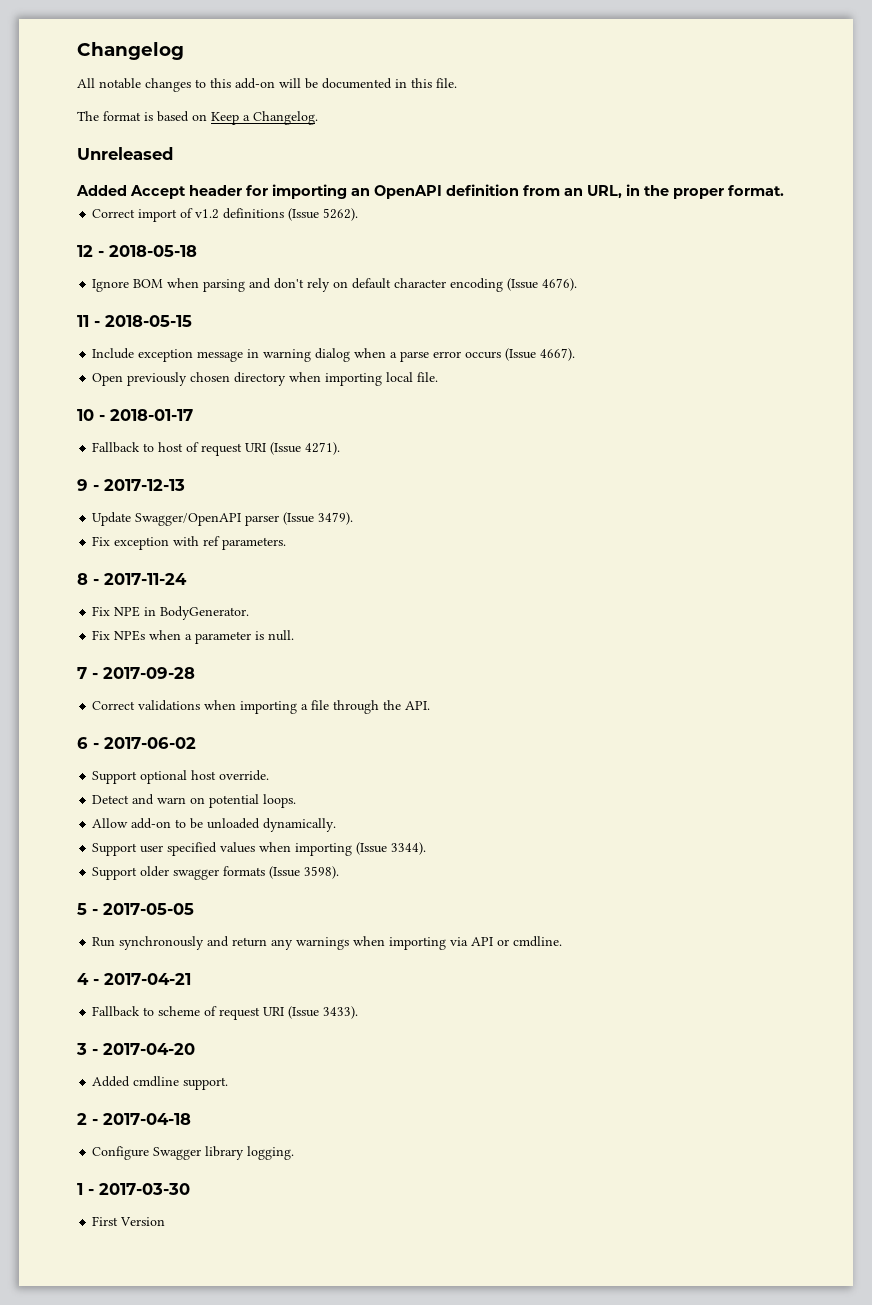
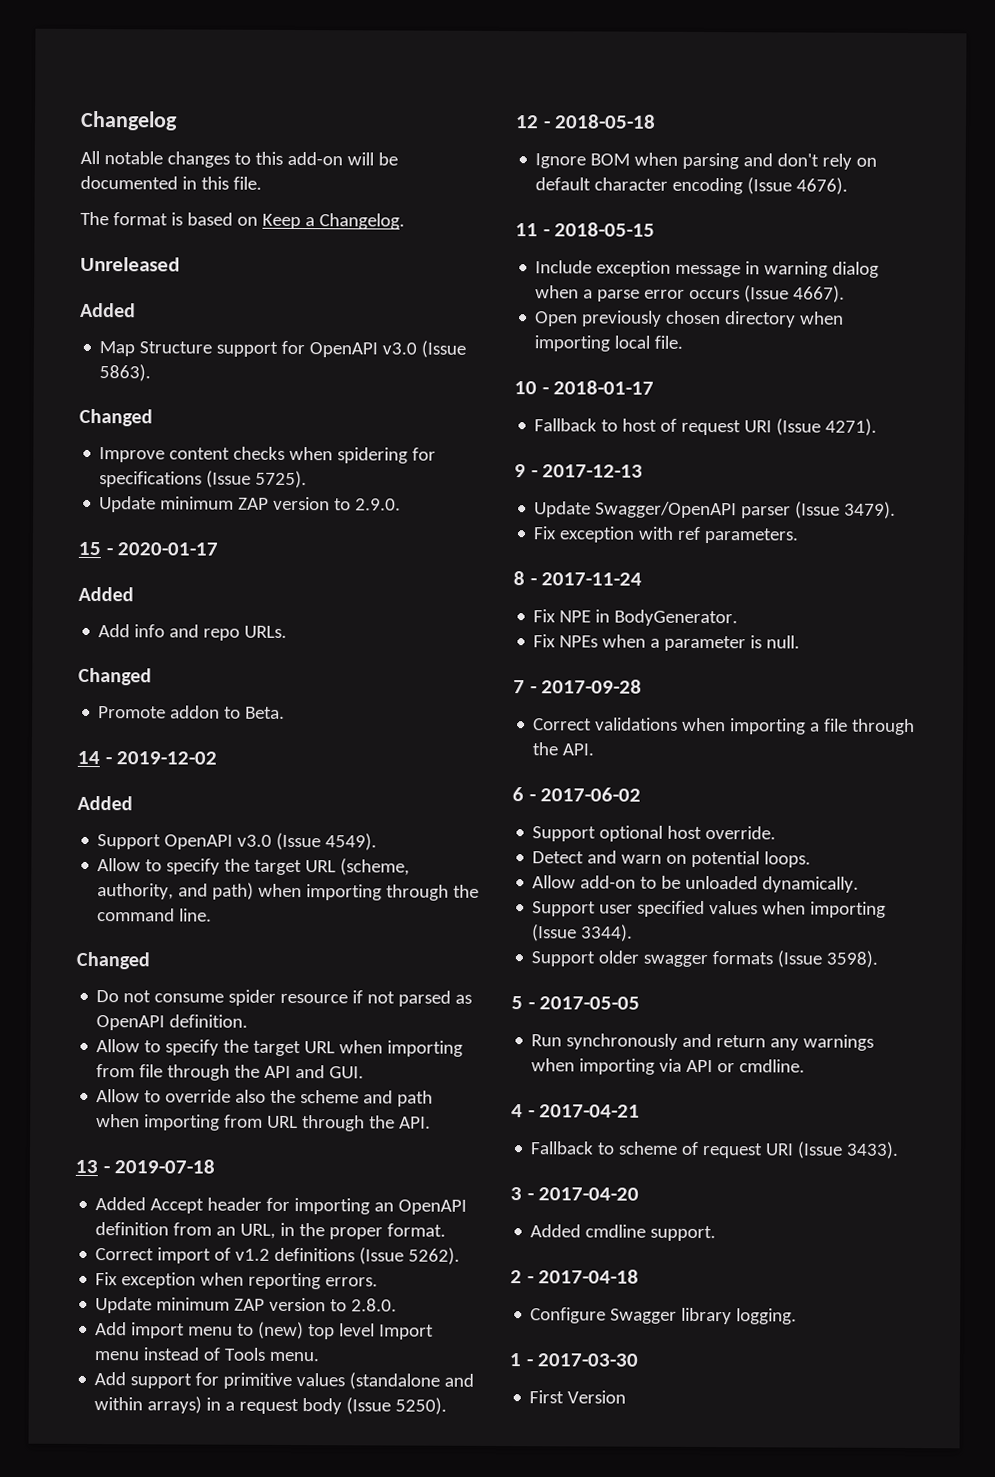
(127, 190) none -> [99,340,467,358] [99,364,152,382] [79,408,153,427] [99,446,437,464] [99,470,308,489] [99,496,402,513] [78,541,219,556] [78,586,134,602] [98,624,288,641] [78,667,152,686] [98,705,286,719] [77,750,218,765] [77,795,133,811] [97,832,378,851] [97,858,411,876] [97,882,480,901] [97,908,213,922] [76,951,150,970] [96,989,473,1007] [96,1014,249,1031] [96,1039,464,1057] [96,1064,365,1081] [96,1089,434,1107] [96,1114,432,1132] [75,1159,216,1174] [95,1197,147,1211] // Map Structure support for OpenAPI v3.0 (Issue 5863). // Changed // Improve content checks when spidering for specifications (Issue 5725). // Update minimum ZAP version to 2.9.0. // 15 - 2020-01-17 // Added // Add info and repo URLs. // Changed // Promote addon to Beta. // 14 - 2019-12-02 // Added // Support OpenAPI v3.0 (Issue 4549). // Allow to specify the target URL (scheme, authority, and path) when importing through the command line. // Changed // Do not consume spider resource if not parsed as OpenAPI definition. // Allow to specify the target URL when importing from file through the API and GUI. // Allow to override also the scheme and path when importing from URL through the API. // 13 - 2019-07-18 // Added
(359, 214) none -> [95,1272,379,1290] [95,1297,398,1314] [95,1321,435,1340] [94,1347,320,1362] [94,1372,475,1390] [94,1396,448,1415] // Fix exception when reporting errors. // Update minimum ZAP version to 2.8.0. // Add import menu to (new) top level Import menu instead of Tools menu. // Add support for primitive values (standalone and within arrays) in a request body (Issue 5250).

